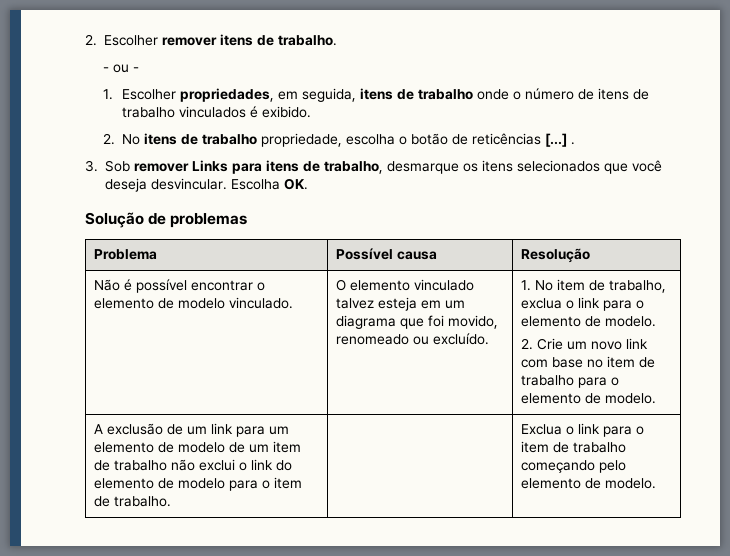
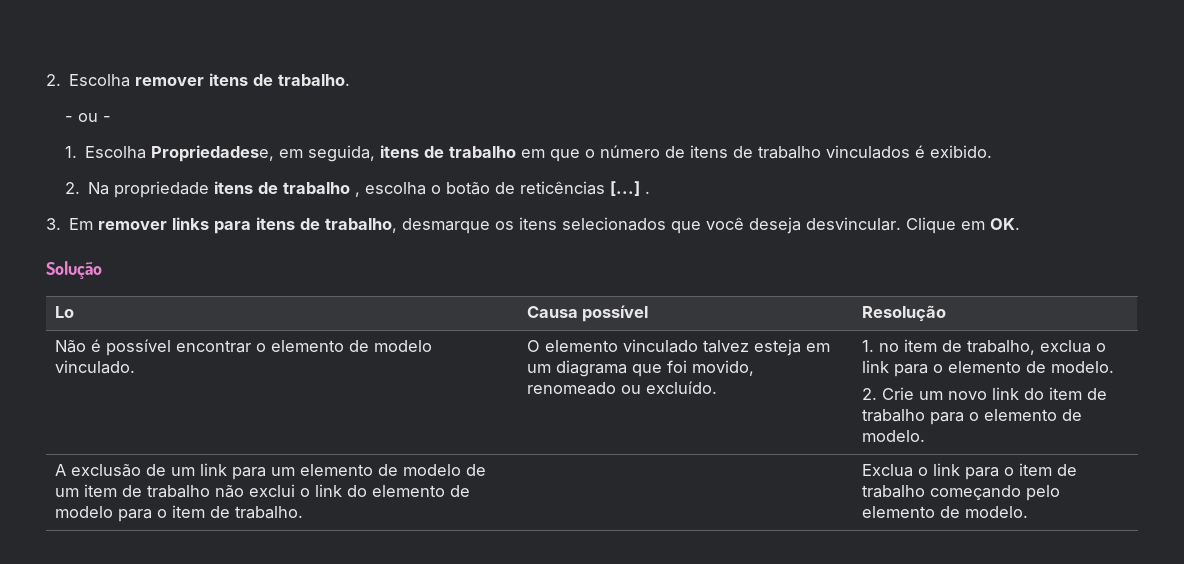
[85,34,158,46] 2. Escolher -> [46,74,131,87] 2. Escolha
[121,88,274,102] Escolher propriedades, -> [84,145,274,162] Escolha Propriedadese,
[476,89,509,100] onde -> [520,149,580,162] em que
[122,133,343,147] No itens de trabalho propriedade, -> [87,181,360,198] Na propriedade itens de trabalho ,
[105,160,228,172] Sob remover Links -> [69,217,210,230] Em remover links
[231,179,280,190] Escolha -> [906,217,986,234] Clique em
[148,213,248,228] [94,249,158,260] [336,248,438,260] de problemas // Problema | Possível causa -> [54,306,74,318] [526,305,649,322] // Lo | Causa possível
[535,280,554,291] No -> [878,343,899,352] no
[521,357,604,368] com base no -> [1023,388,1044,400] do

